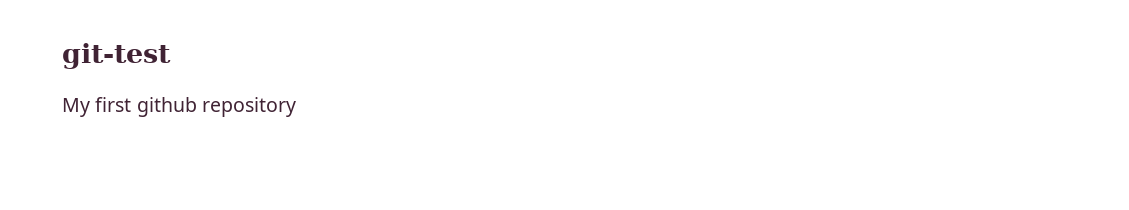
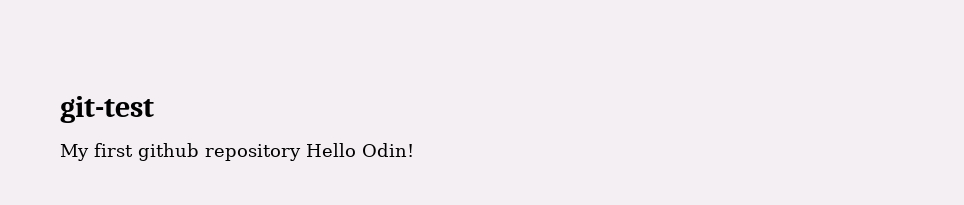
(296, 107) none -> [306,143,414,157] Hello Odin!

